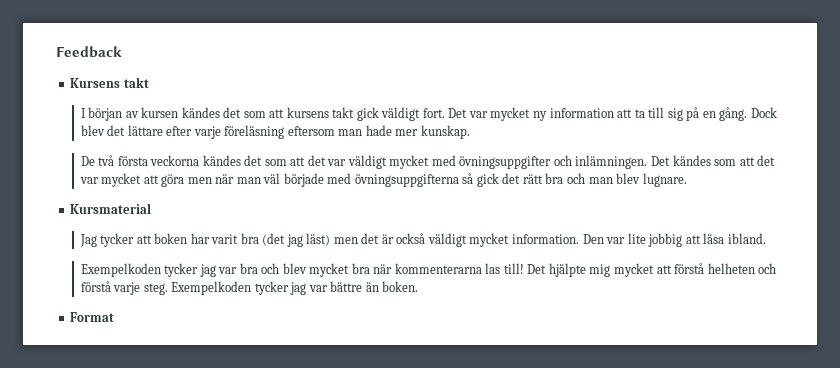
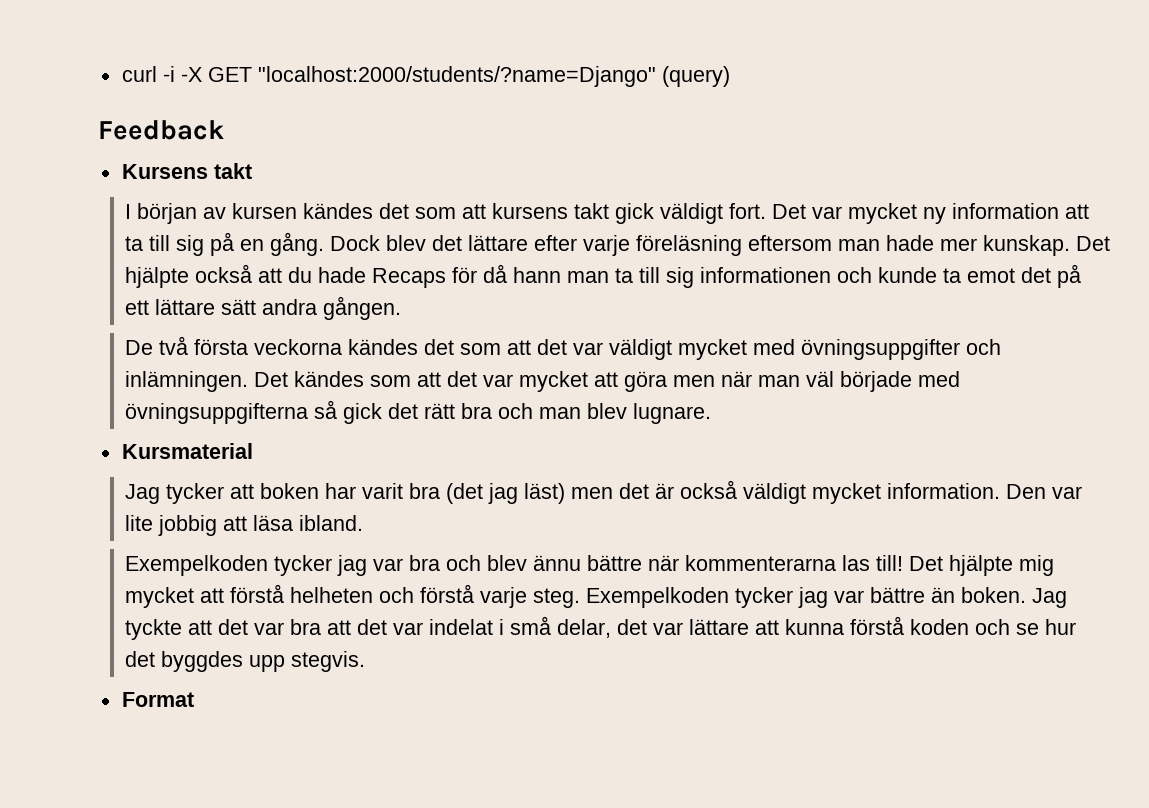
(56, 52) none -> [121,66,730,87] curl -i -X GET "localhost:2000/students/?name=Django" (query) //
(470, 132) none -> [1076,236,1111,251] [125,264,1082,288] [125,296,402,320] Det hjälpte också att du hade Recaps för då hann man ta till sig informationen och kunde ta emot det på ett lättare sätt andra gången.
[309,263,370,277] mycket bra -> [533,555,643,571] ännu bättre
(419, 286) none -> [1032,588,1068,608] [125,616,1077,640] [125,651,366,672] Jag tyckte att det var bra att det var indelat i små delar, det var lättare att kunna förstå koden och se hur det byggdes upp stegvis.

